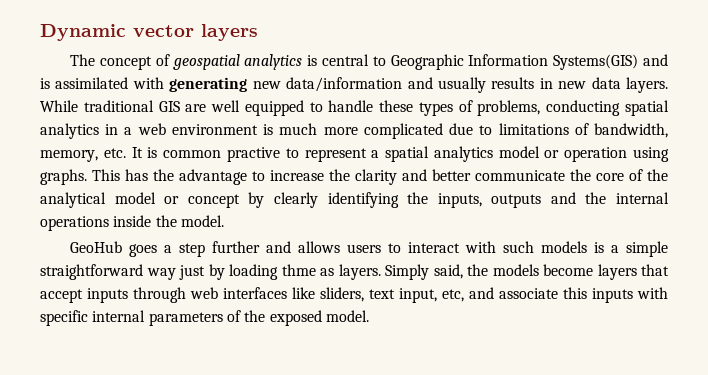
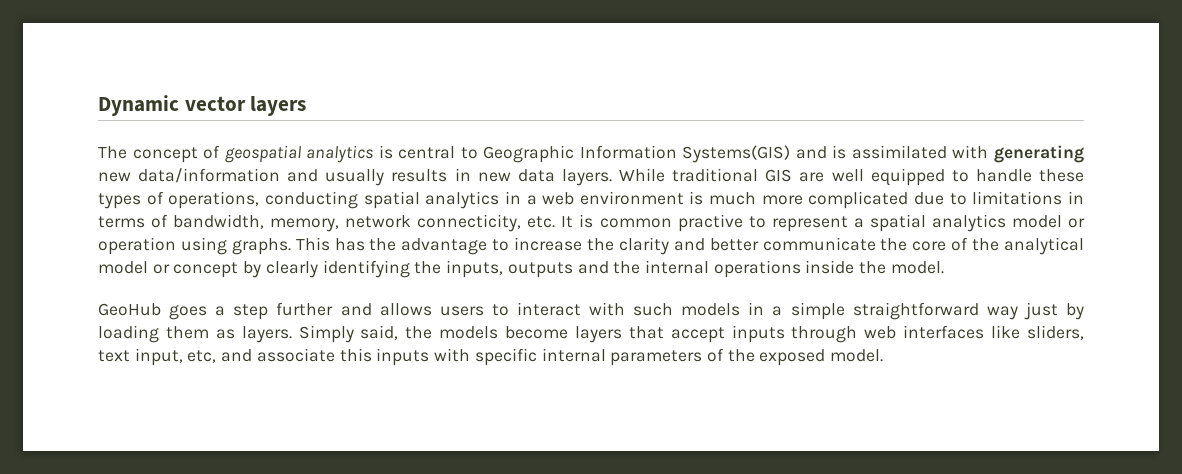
[477,100,541,116] problems, -> [168,191,260,209] operations,
(569, 129) none -> [1067,191,1084,204] [98,216,145,228] in terms
(98, 156) none -> [345,214,522,232] network connecticity,
[594,242,605,253] is -> [748,302,765,315] in
[281,264,316,276] thme -> [165,326,209,339] them

